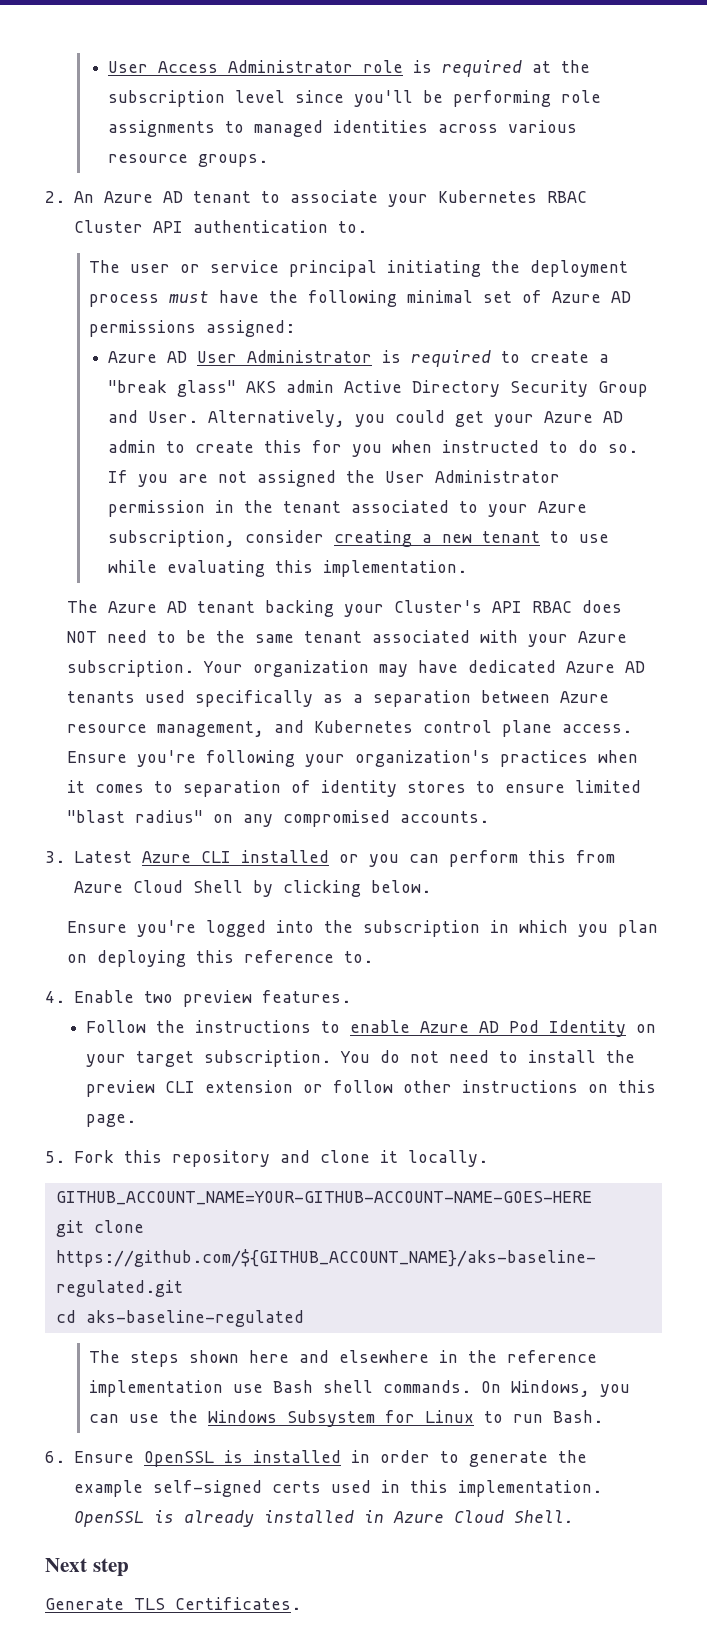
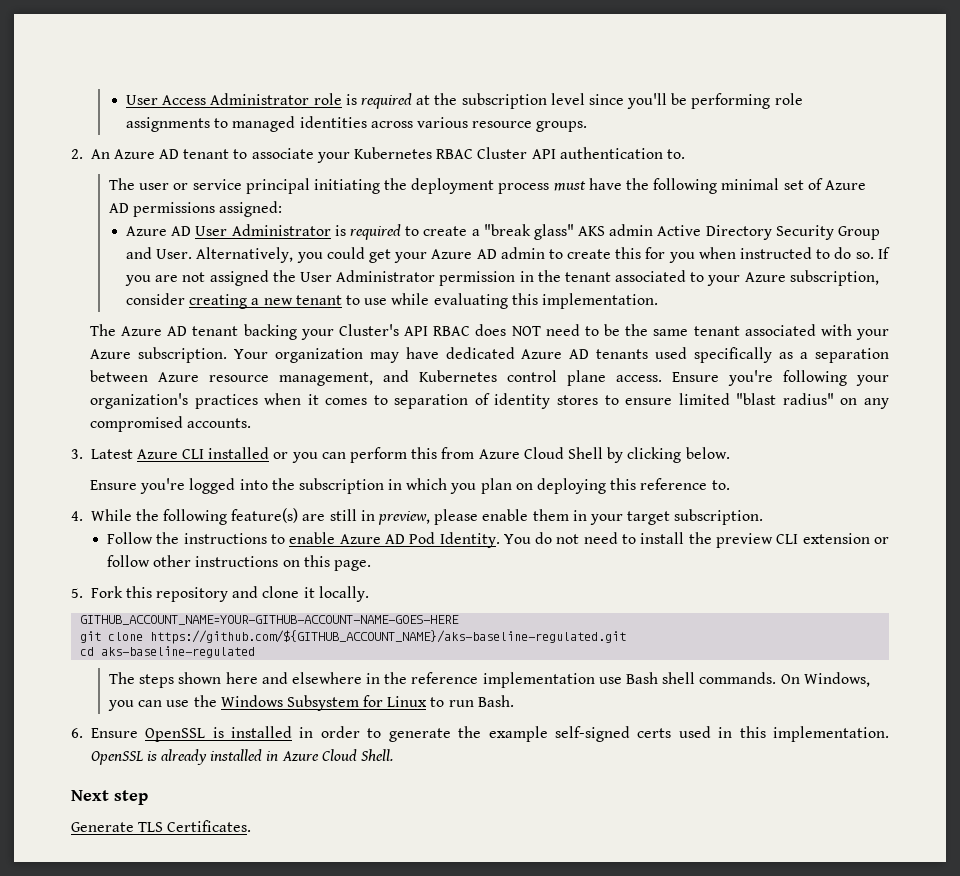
[73,990,351,1007] Enable two preview features. -> [90,508,764,525] While the following feature(s) are still in preview, please enable them in your target subscription.
[549,1020,657,1037] [86,1050,332,1067] Identity on your target subscription. -> [439,532,500,548] Identity.

